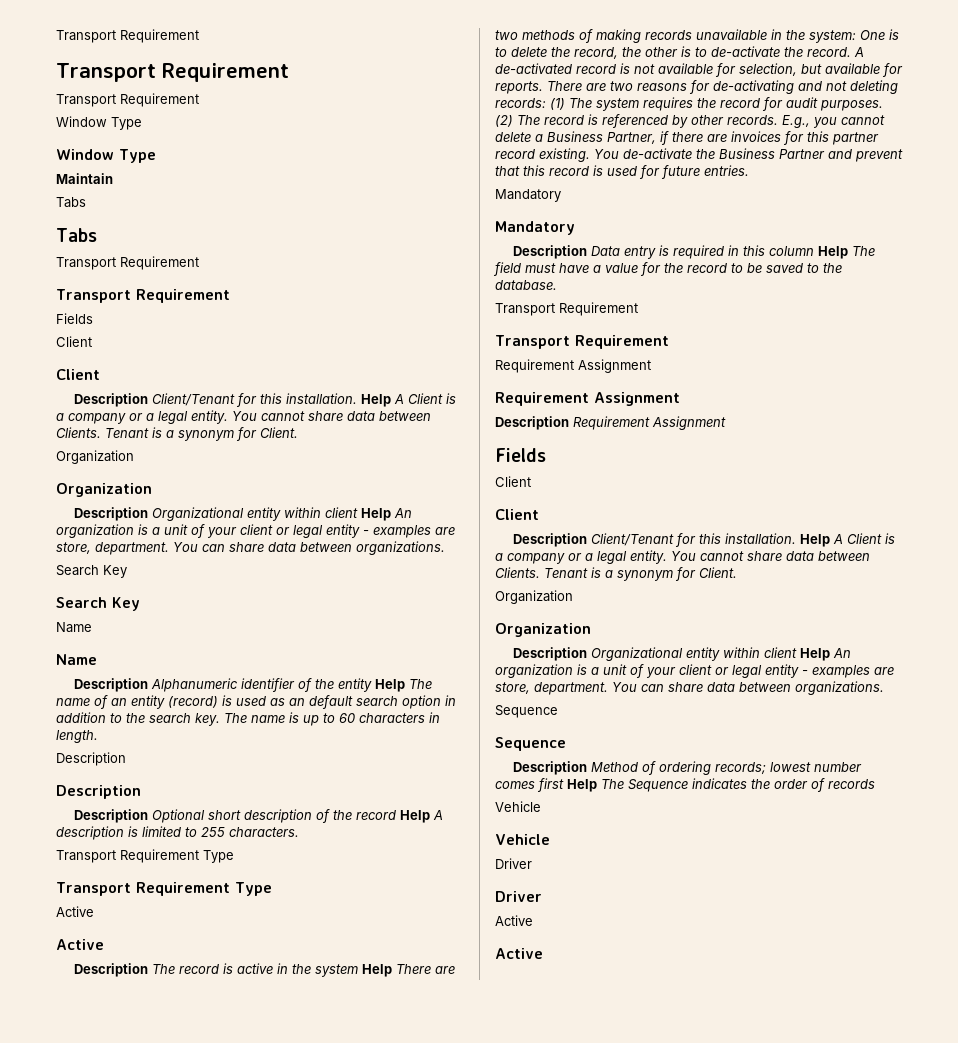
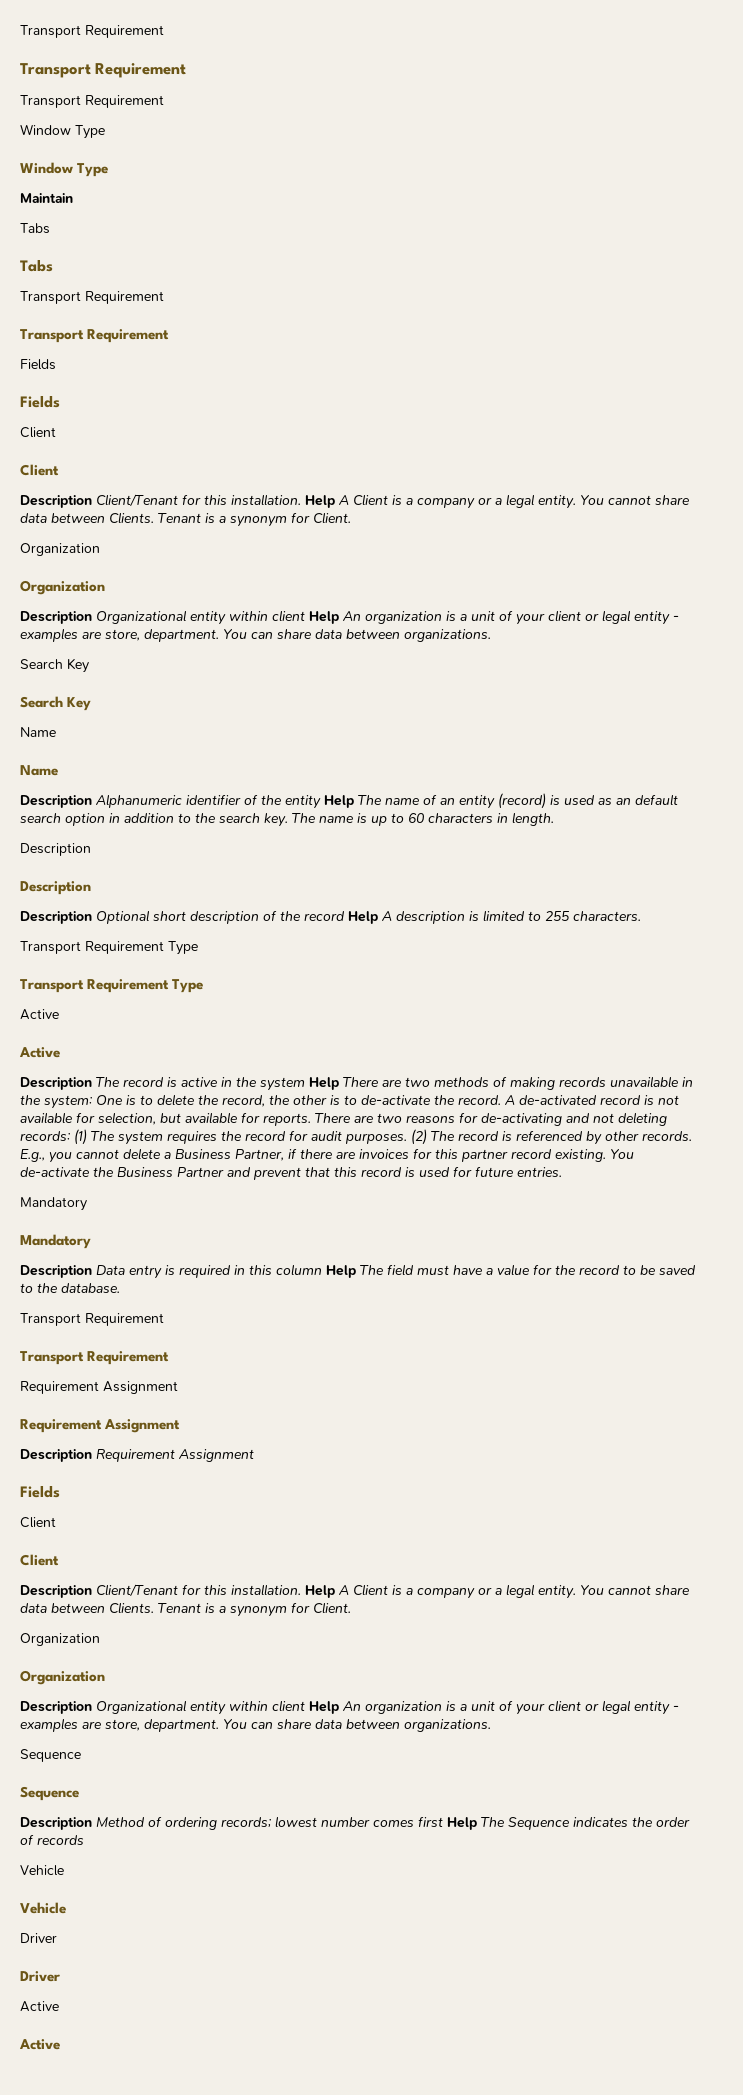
(93, 318) none -> [20,396,60,408] // Fields

